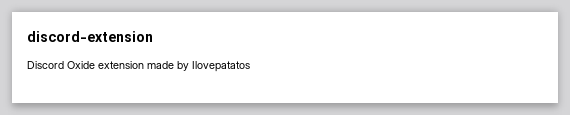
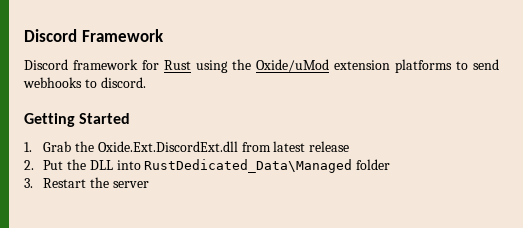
[27,31,153,42] [27,61,250,72] discord-extension // Discord Oxide extension made by Ilovepatatos -> [24,29,164,42] [24,59,499,73] [23,77,146,88] [24,113,131,127] [24,141,350,152] [24,159,391,173] [24,177,149,188] Discord Framework // Discord framework for Rust using the Oxide/uMod extension platforms to send webhooks to discord. // Getting Started // 1. Grab the Oxide.Ext.DiscordExt.dll from latest release // 2. Put the DLL into RustDedicated_Data\Managed folder // 3. Restart the server

